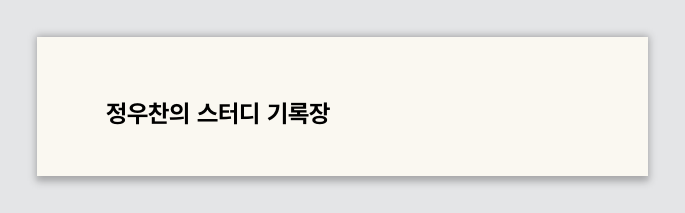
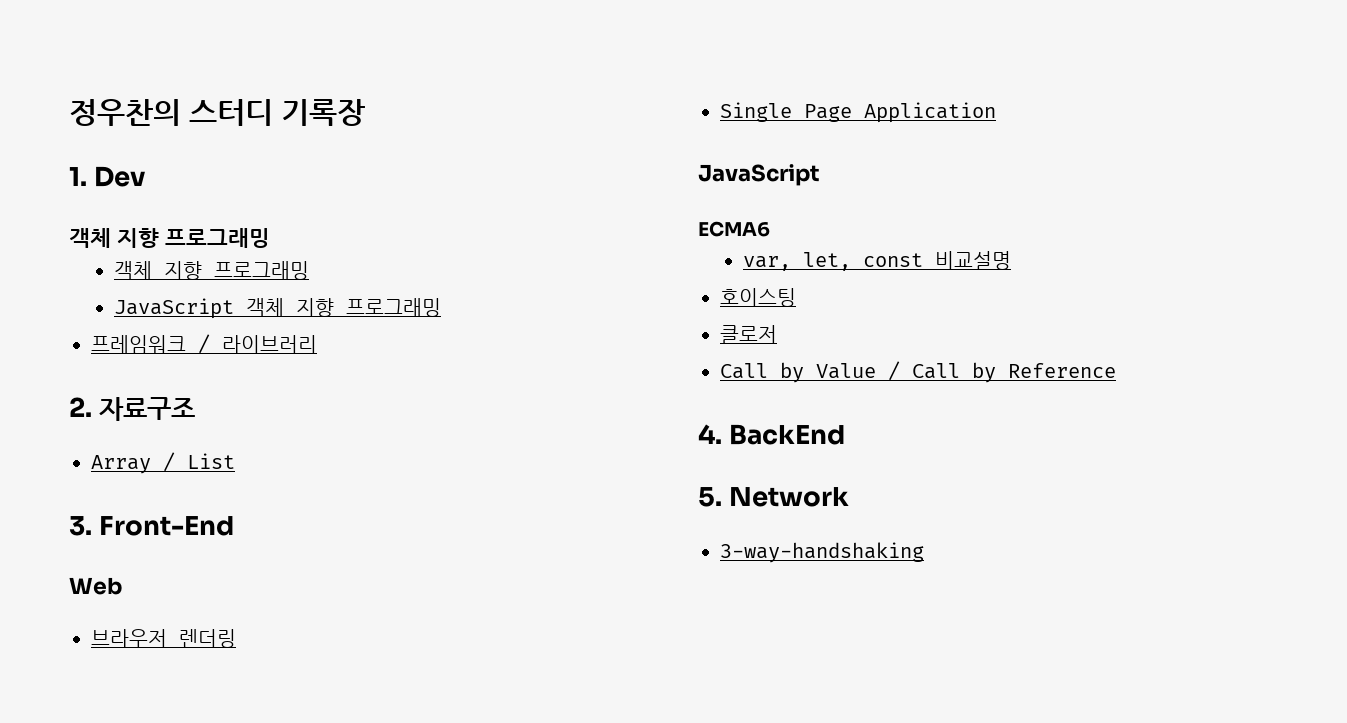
(330, 113) none -> [69,166,147,187] [69,228,270,248] [113,261,309,280] [113,298,441,319] [91,334,317,354] [69,397,196,421] [91,452,235,474] [69,516,235,536] [69,577,122,595] [91,629,236,648] [720,102,996,123] [698,164,820,186] [698,221,770,237] [742,251,1011,271] [720,288,796,307] [720,325,777,344] [720,361,1116,383] [698,424,846,445] [698,487,850,507] [720,542,924,563] // 1. Dev // 객체 지향 프로그래밍 // 객체 지향 프로그래밍 // JavaScript 객체 지향 프로그래밍 // 프레임워크 / 라이브러리 // 2. 자료구조 // Array / List // 3. Front-End // Web // 브라우저 렌더링 // Single Page Application // JavaScript // ECMA6 // var, let, const 비교설명 // 호이스팅 // 클로저 // Call by Value / Call by Reference // 4. BackEnd // 5. Network // 3-way-handshaking

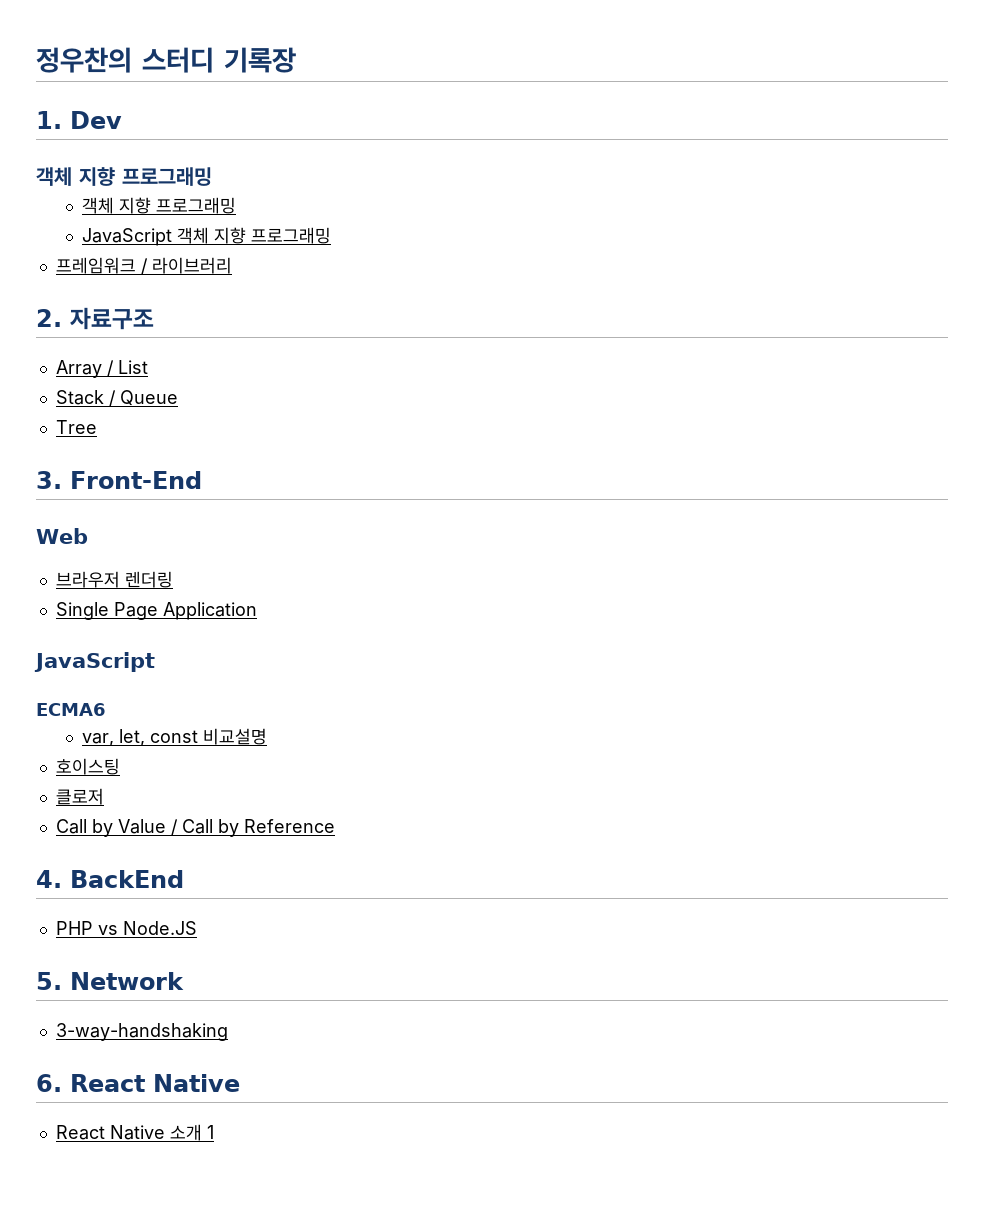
(235, 461) none -> [55,390,178,406] [55,420,97,434] // Stack / Queue // Tree
(846, 434) none -> [55,921,197,935] // PHP vs Node.JS
(924, 552) none -> [36,1074,240,1092] [55,1124,214,1141] // 6. React Native // React Native 소개 1

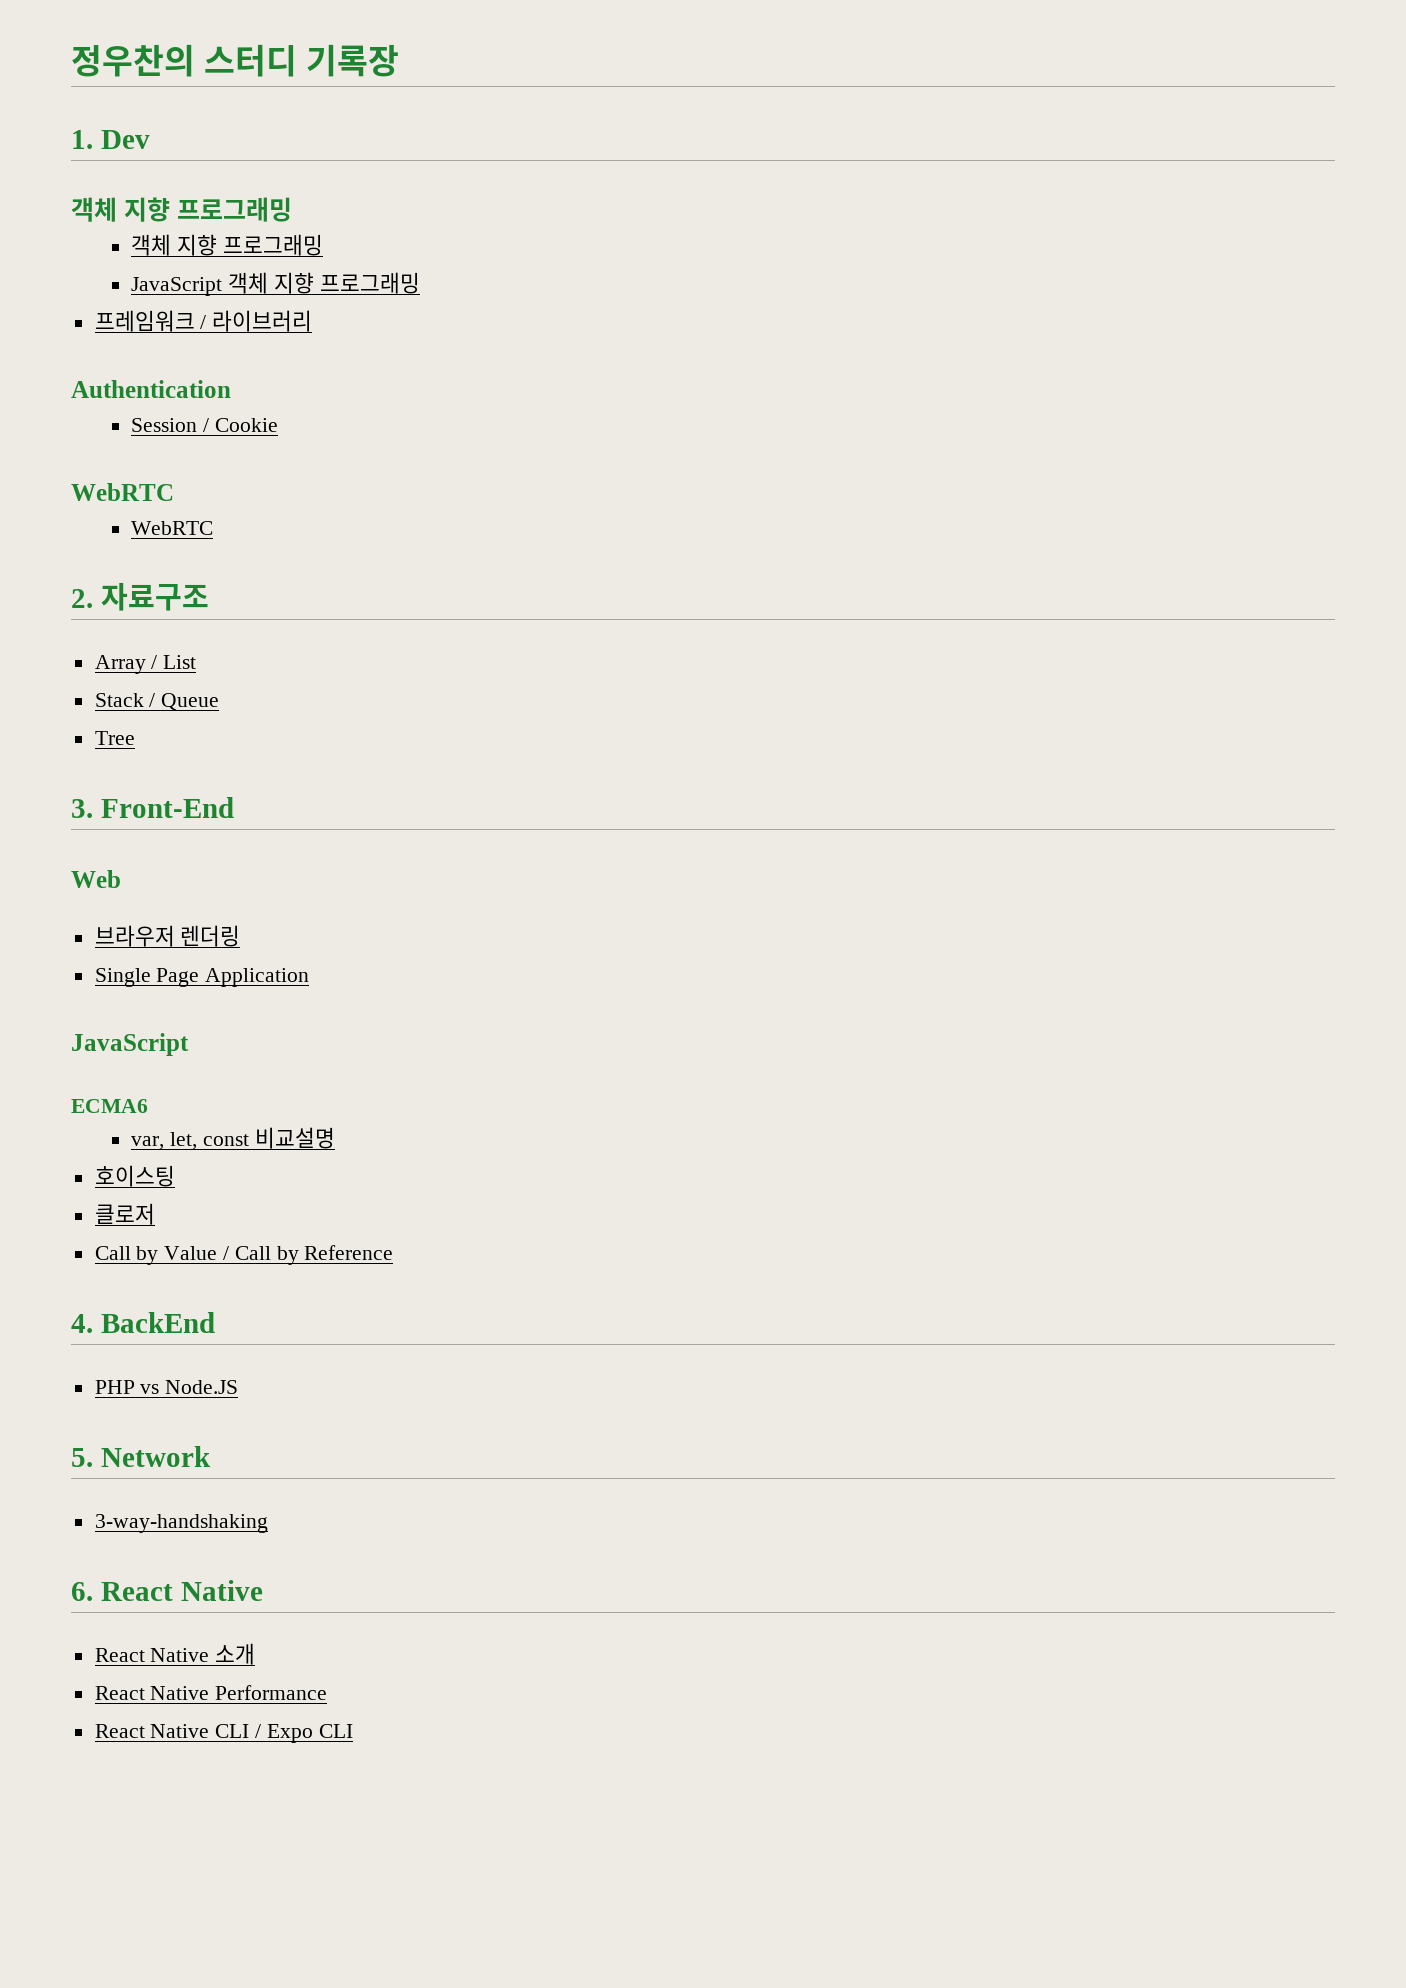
(232, 265) none -> [71,380,231,398] [131,418,279,432] [71,483,174,501] [131,521,214,535] // Authentication // Session / Cookie // WebRTC // WebRTC
[206,1125,214,1139] 1 -> [94,1685,328,1700] [94,1724,353,1743] // React Native Performance // React Native CLI / Expo CLI

